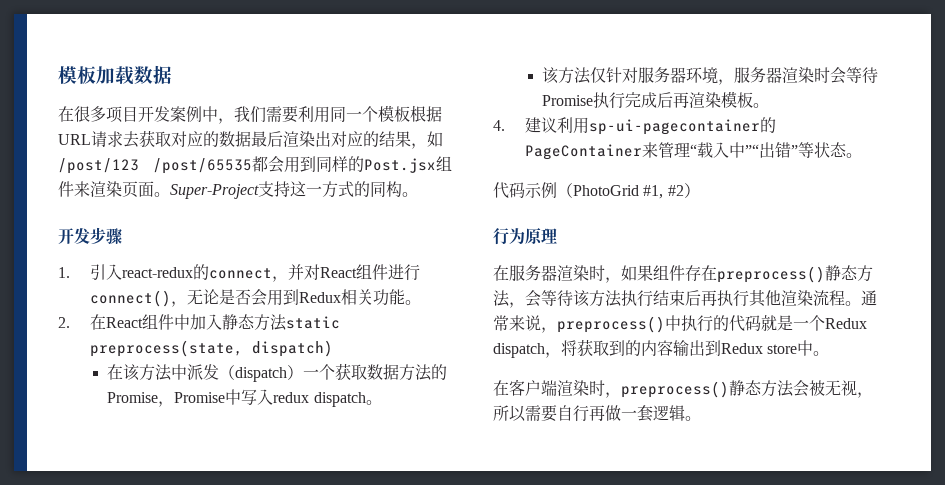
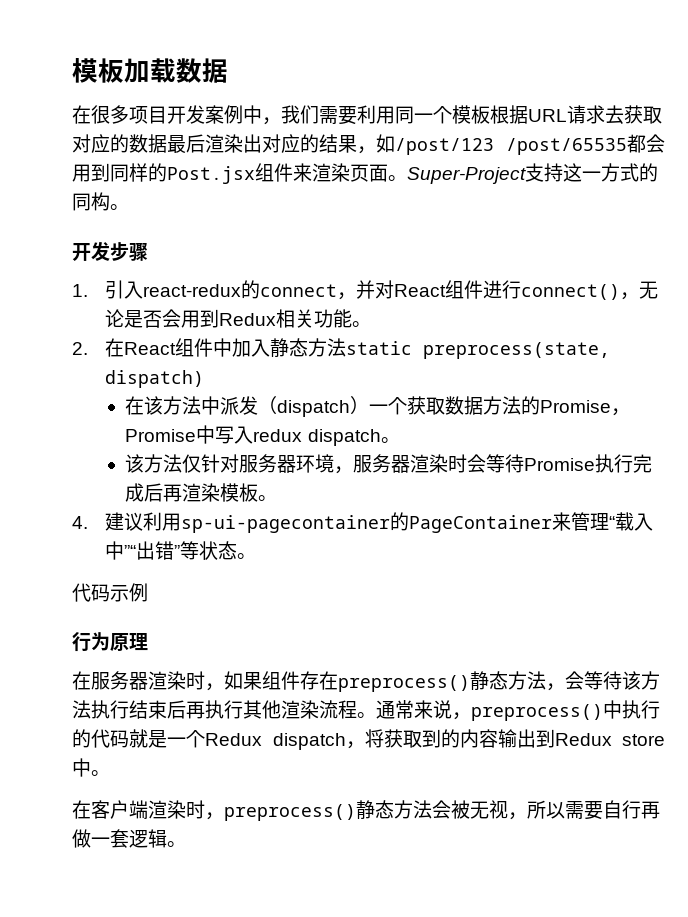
[557,183,700,199] （PhotoGrid #1, #2） -> (148, 592) none

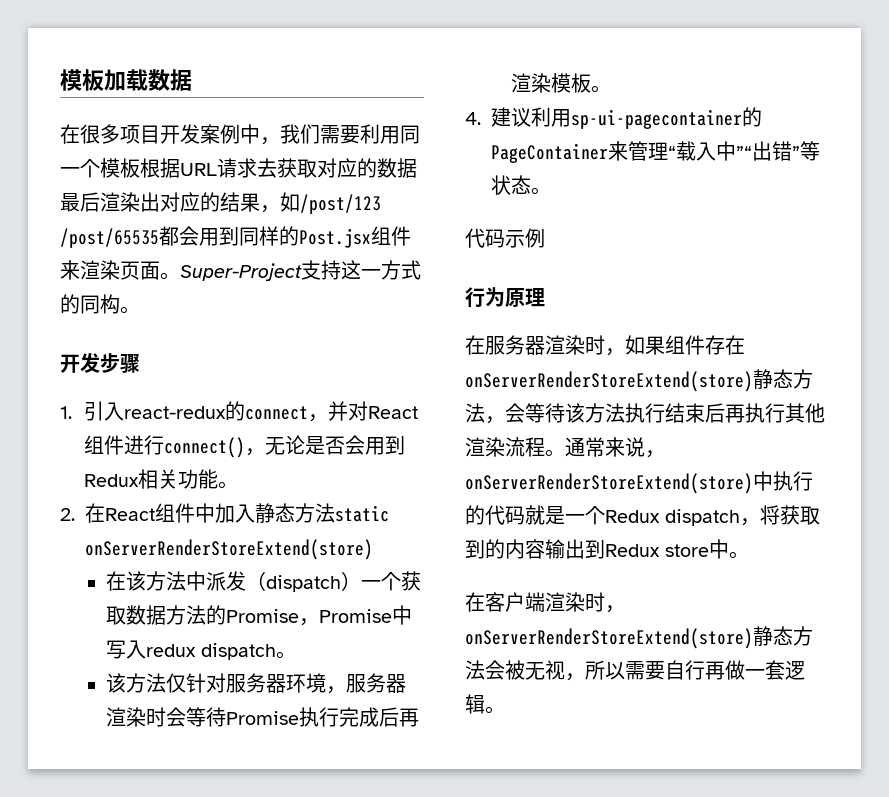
[422,342,610,359] [104,370,204,388] preprocess(state, dispatch) -> [85,539,373,560] onServerRenderStoreExtend(store)
[338,675,470,692] preprocess() -> [465,371,753,392] onServerRenderStoreExtend(store)
[471,704,603,721] preprocess() -> [465,473,753,494] onServerRenderStoreExtend(store)
[224,804,356,821] preprocess() -> [465,628,753,649] onServerRenderStoreExtend(store)

